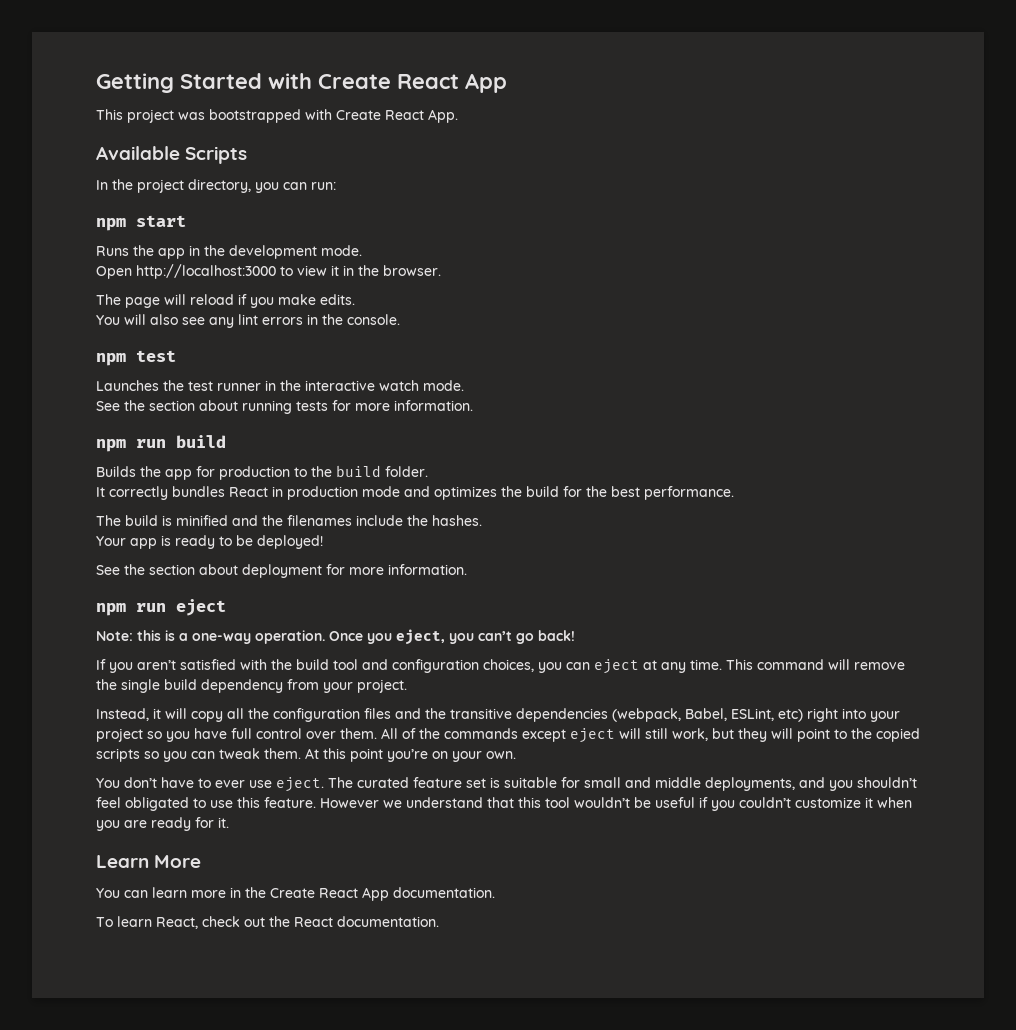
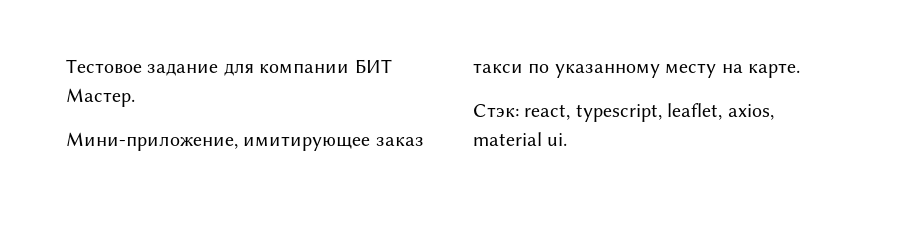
[96,73,507,93] [96,109,458,123] [96,146,248,164] [96,179,336,193] [96,215,186,231] [96,245,362,259] [96,264,441,279] [96,294,355,308] [96,314,400,328] [96,350,176,366] [96,380,464,391] [96,400,473,414] [96,435,226,452] [96,465,428,480] [96,486,734,500] [96,515,482,526] [96,535,323,549] [96,564,467,578] [96,599,226,616] [96,629,575,645] [96,659,905,674] [96,679,407,693] [96,708,900,722] [96,728,920,743] [96,748,516,762] [96,777,917,792] [96,797,912,811] [96,817,229,831] [96,855,202,868] [96,887,495,901] [96,916,439,929] Getting Started with Create React App // This project was bootstrapped with Create React App. // Available Scripts // In the project directory, you can run: // npm start // Runs the app in the development mode. // Open http://localhost:3000 to view it in the browser. // The page will reload if you make edits. // You will also see any lint errors in the console. // npm test // Launches the test runner in the interactive watch mode. // See the section about running tests for more information. // npm run build // Builds the app for production to the build folder. // It correctly bundles React in production mode and optimizes the build for the best performance. // The build is minified and the filenames include the hashes. // Your app is ready to be deployed! // See the section about deployment for more information. // npm run eject // Note: this is a one-way operation. Once you eject, you can’t go back! // If you aren’t satisfied with the build tool and configuration choices, you can eject at any time. This command will remove the single build dependency from your project. // Instead, it will copy all the configuration files and the transitive dependencies (webpack, Babel, ESLint, etc) right into your project so you have full control over them. All of the commands except eject will still work, but they will point to the copied scripts so you can tweak them. At this point you’re on your own. // You don’t have to ever use eject. The curated feature set is suitable for small and middle deployments, and you shouldn’t feel obligated to use this feature. However we understand that this tool wouldn’t be useful if you couldn’t customize it when you are ready for it. // Learn More // You can learn more in the Create React App documentation. // To learn React, check out the React documentation. -> [66,59,392,76] [66,88,135,107] [66,132,424,151] [473,63,800,78] [473,103,774,122] [473,132,568,146] Тестовое задание для компании БИТ Мастер. // Мини-приложение, имитирующее заказ такси по указанному месту на карте. // Стэк: react, typescript, leaflet, axios, material ui.

